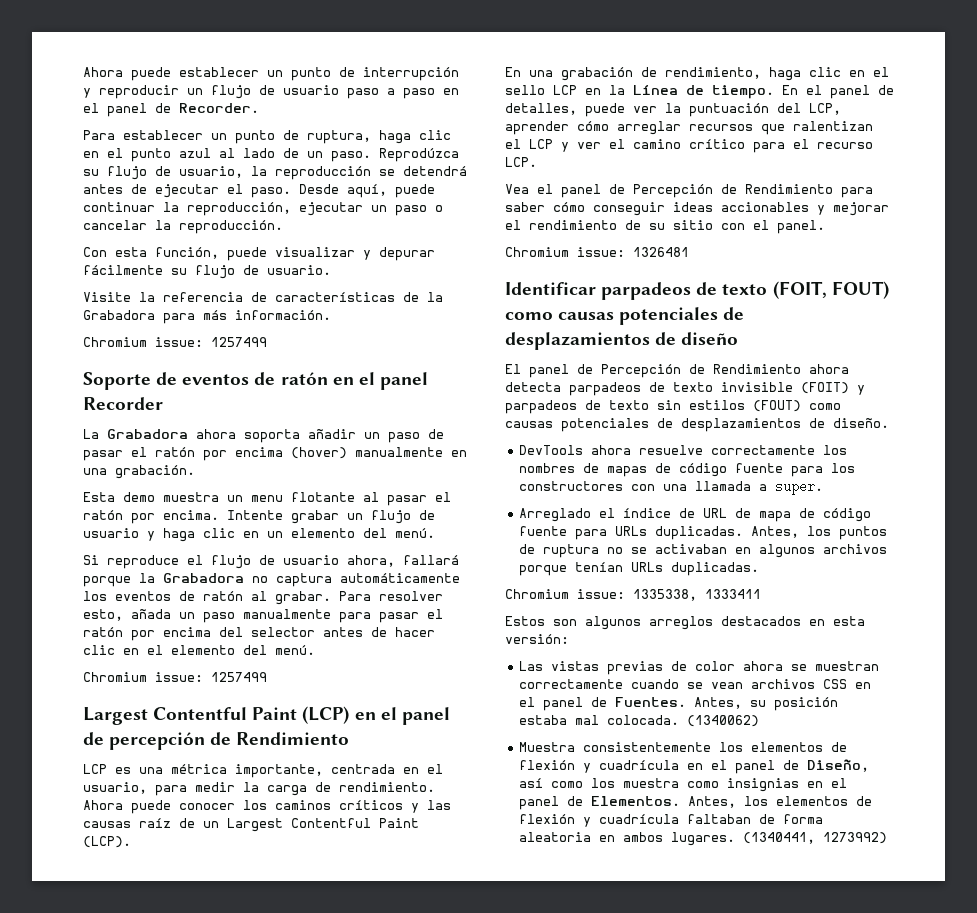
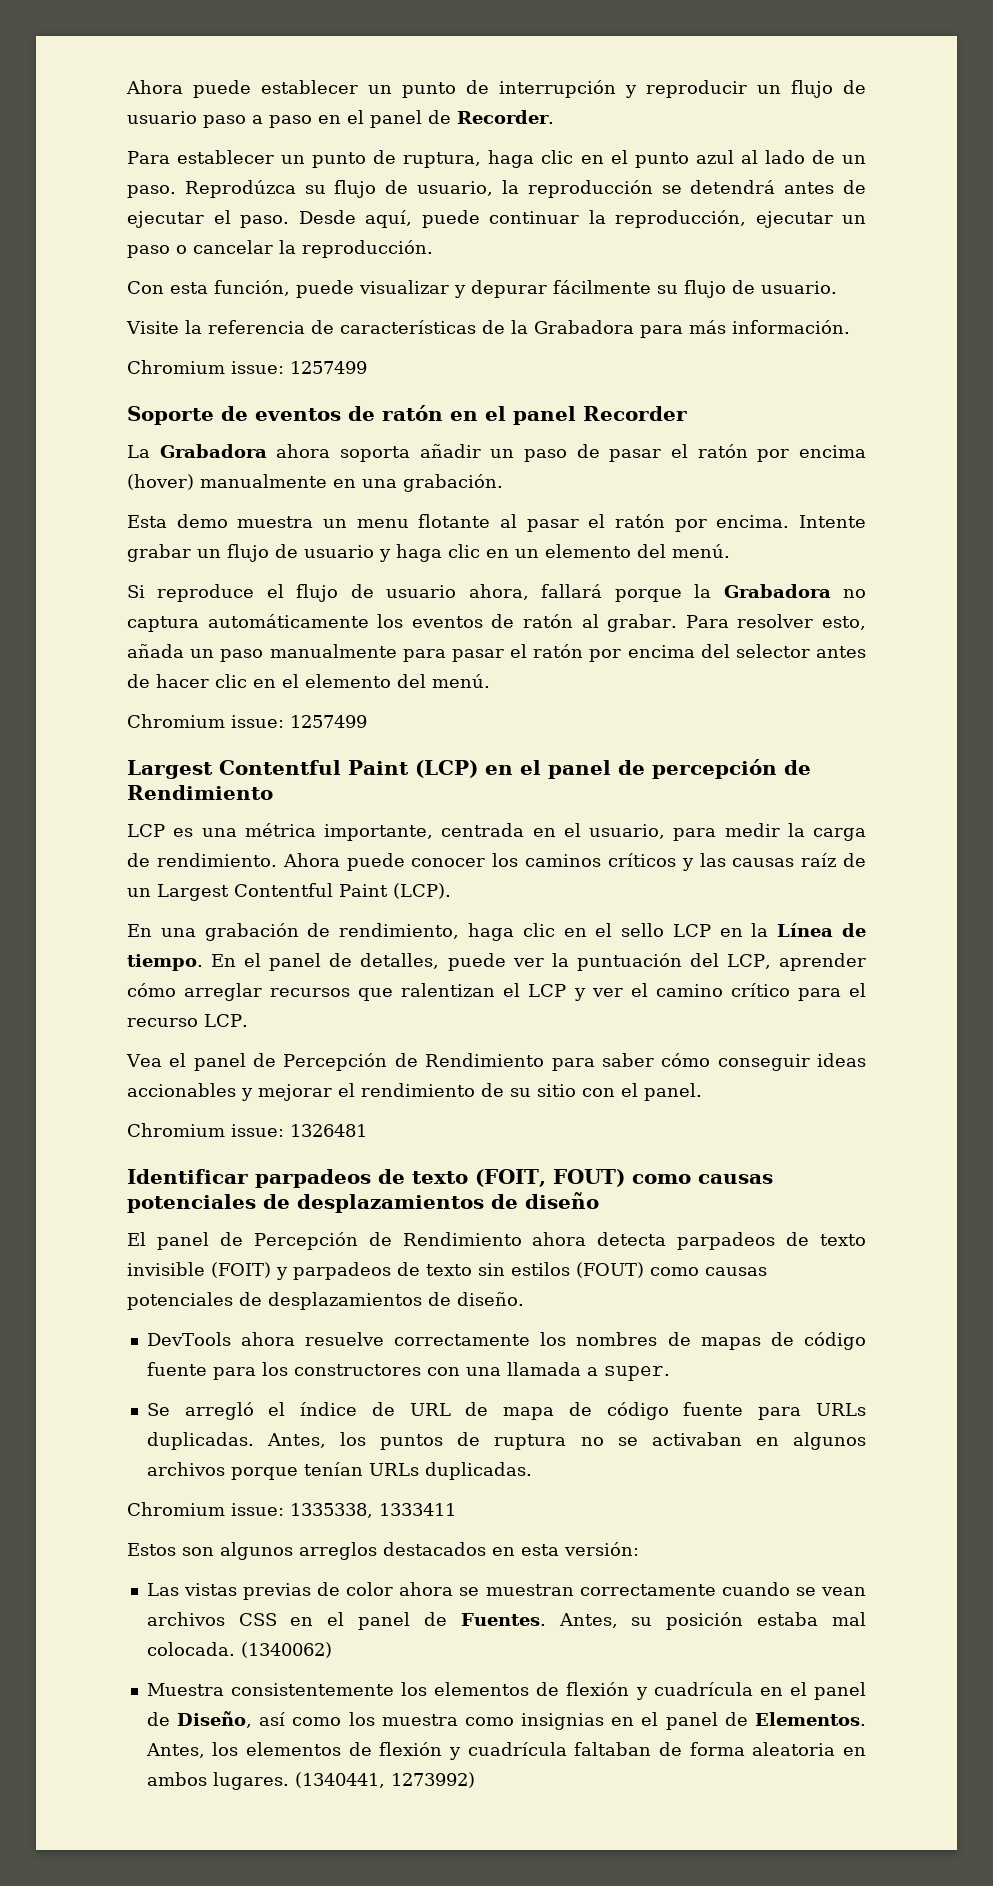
[519,508,592,522] Arreglado -> [146,1402,254,1420] Se arregló

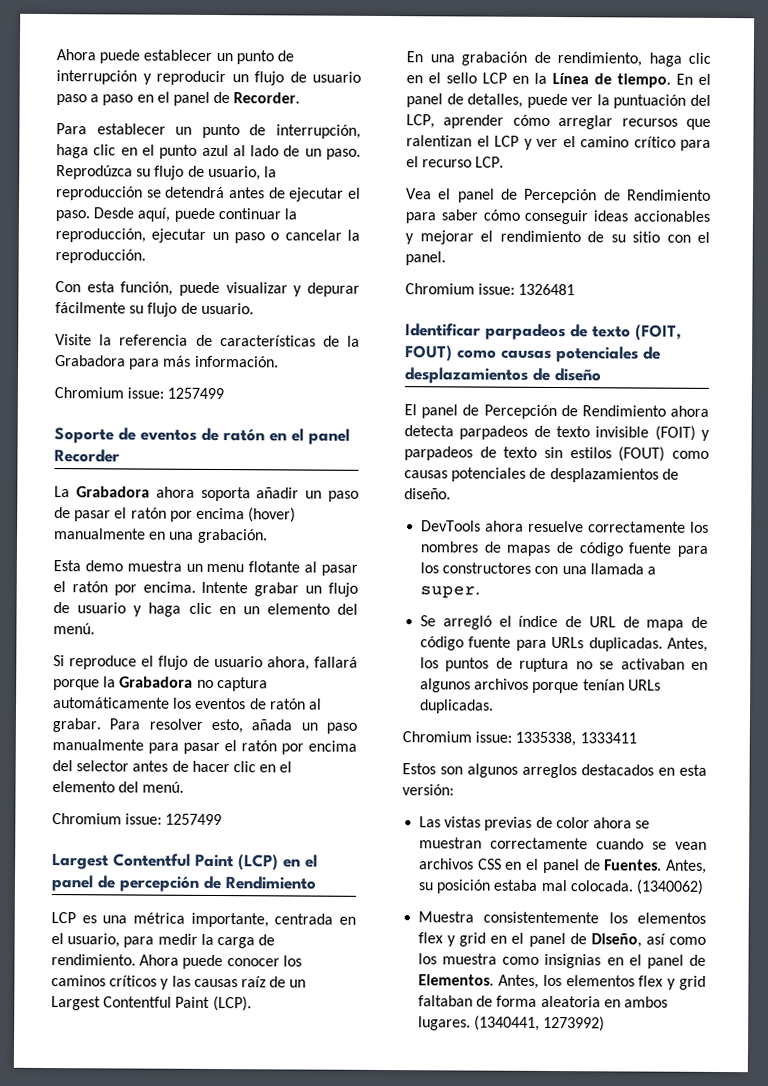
[403,152,482,168] ruptura, -> [276,124,361,139] interrupción,
[536,1682,753,1700] de flexión y cuadrícula -> [418,932,487,947] flex y grid
[348,1742,567,1760] de flexión y cuadrícula -> [638,975,706,990] flex y grid

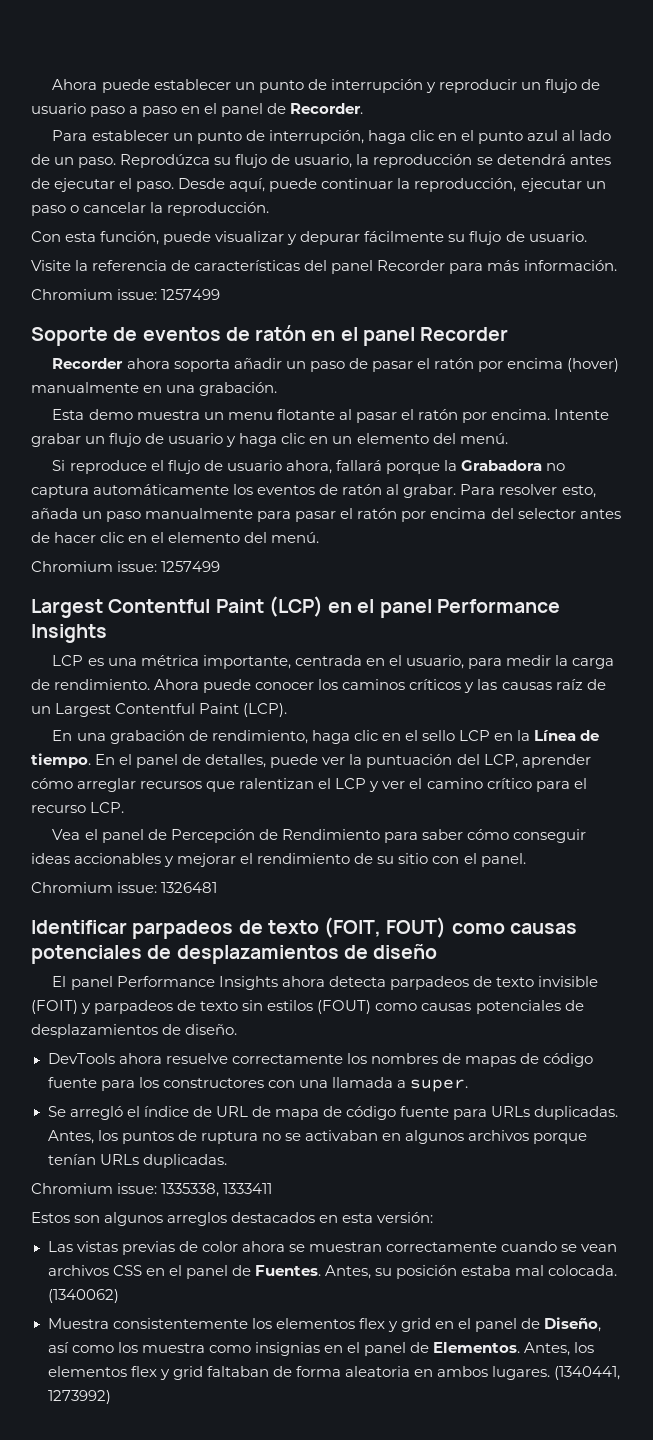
[322,335,360,347] [55,355,126,367] de la Grabadora -> [304,260,446,274] del panel Recorder
[54,486,150,498] La Grabadora -> [52,358,124,369] Recorder
[97,875,317,892] de percepción de Rendimiento -> [436,599,560,613] [31,624,107,643] Performance Insights
[462,404,666,420] de Percepción de Rendimiento -> [116,976,278,990] Performance Insights

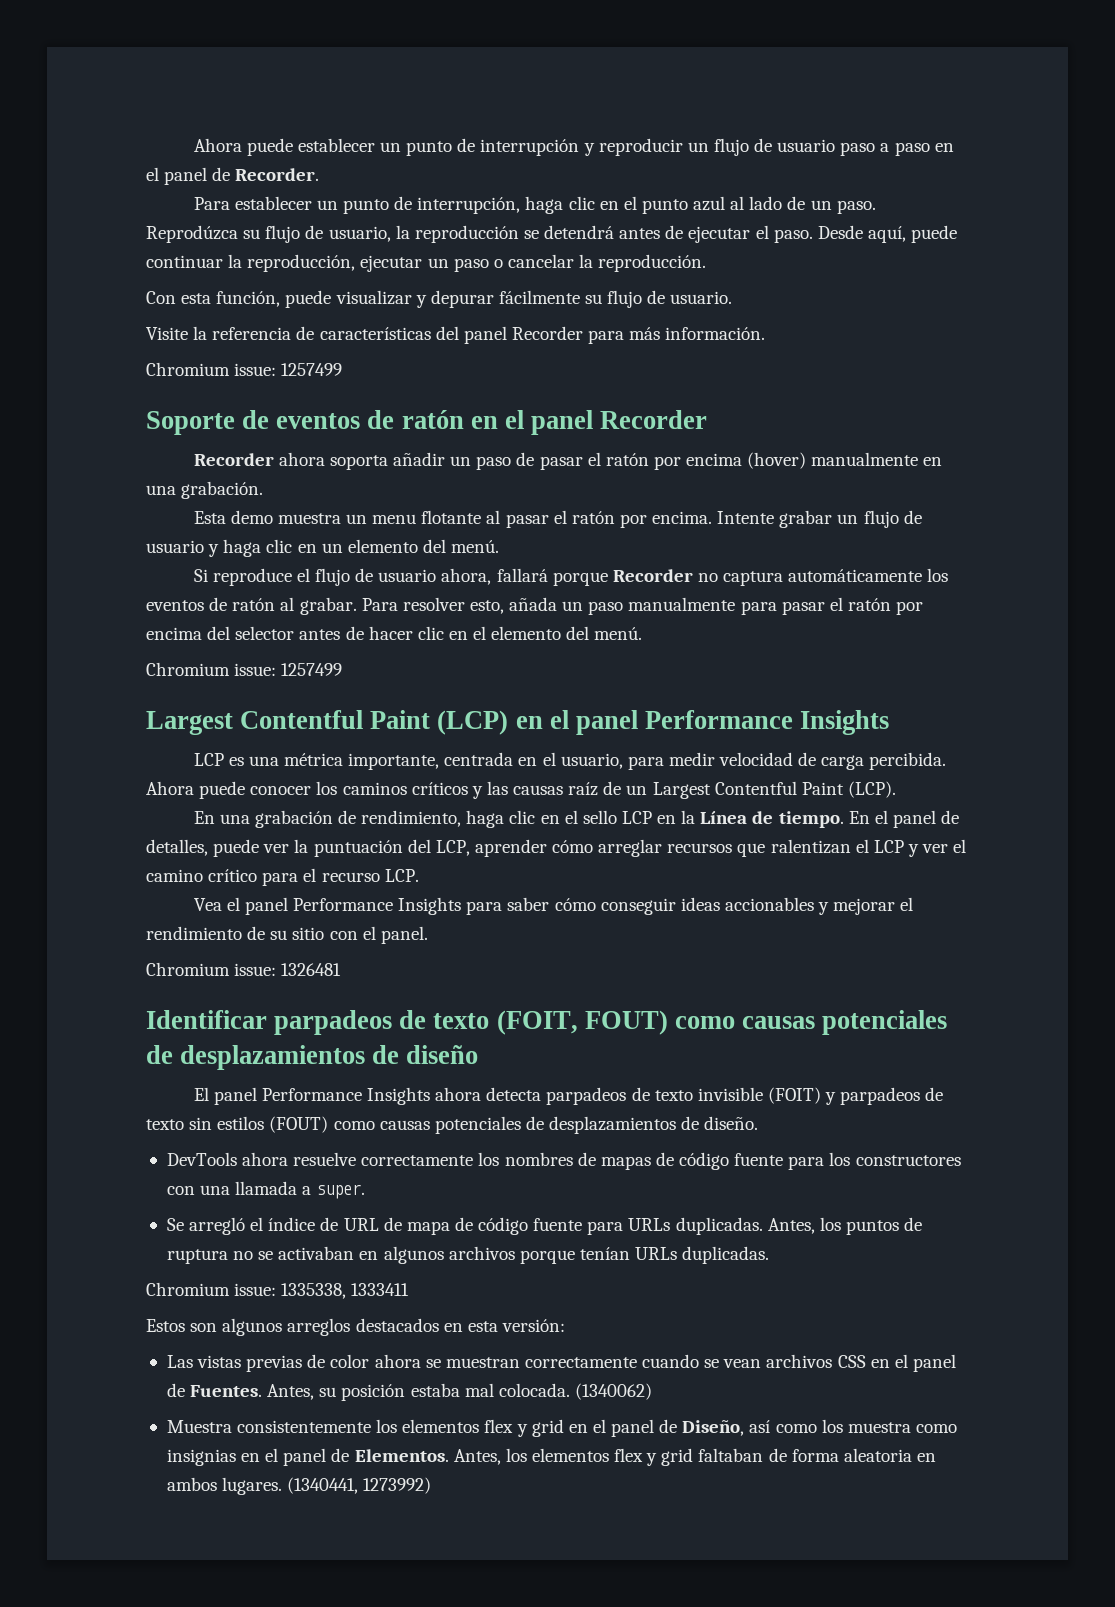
[443,460,542,471] la Grabadora -> [612,569,693,582] Recorder
[555,655,615,669] [31,679,151,690] la carga de rendimiento. -> [719,752,947,770] velocidad de carga percibida.
[147,829,380,843] de Percepción de Rendimiento -> [293,897,462,915] Performance Insights

